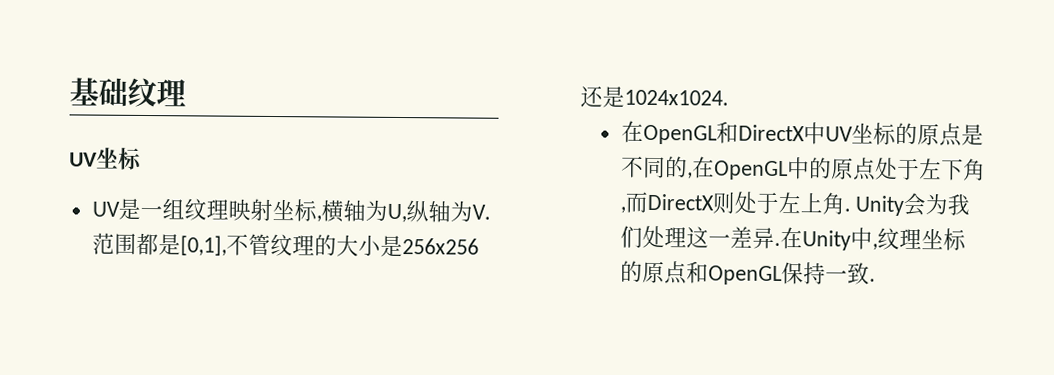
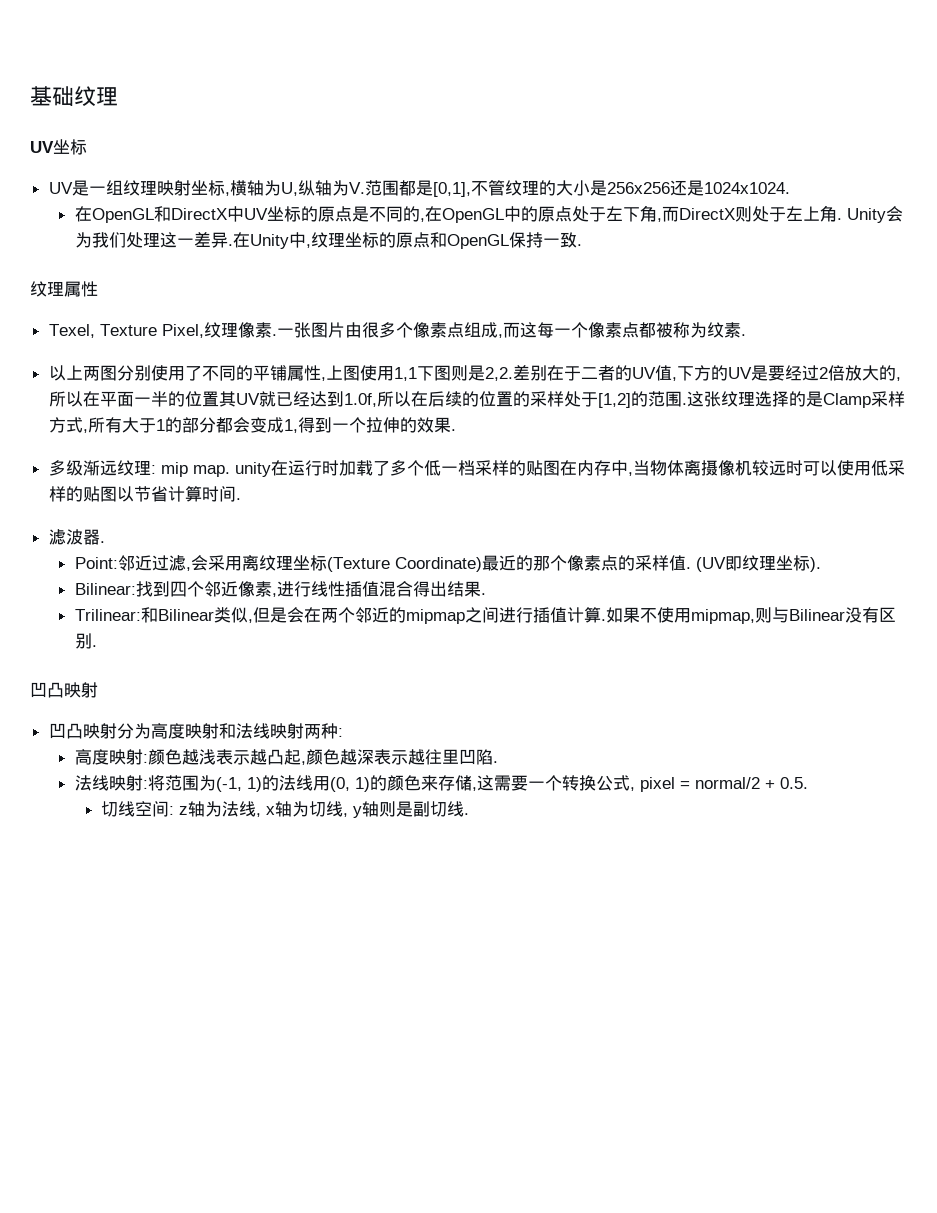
(876, 280) none -> [30,281,98,297] [48,322,746,338] [48,365,901,381] [48,391,905,408] [48,417,456,433] [48,460,905,477] [48,486,241,502] [48,529,105,545] [74,555,821,572] [74,581,486,597] [74,607,896,624] [74,633,97,649] [30,682,98,698] [48,723,343,739] [74,749,498,765] [74,775,808,792] [100,801,469,818] // 纹理属性 // Texel, Texture Pixel,纹理像素.一张图片由很多个像素点组成,而这每一个像素点都被称为纹素. // 以上两图分别使用了不同的平铺属性,上图使用1,1下图则是2,2.差别在于二者的UV值,下方的UV是要经过2倍放大的,所以在平面一半的位置其UV就已经达到1.0f,所以在后续的位置的采样处于[1,2]的范围.这张纹理选择的是Clamp采样方式,所有大于1的部分都会变成1,得到一个拉伸的效果. // 多级渐远纹理: mip map. unity在运行时加载了多个低一档采样的贴图在内存中,当物体离摄像机较远时可以使用低采样的贴图以节省计算时间. // 滤波器. // Point:邻近过滤,会采用离纹理坐标(Texture Coordinate)最近的那个像素点的采样值. (UV即纹理坐标). // Bilinear:找到四个邻近像素,进行线性插值混合得出结果. // Trilinear:和Bilinear类似,但是会在两个邻近的mipmap之间进行插值计算.如果不使用mipmap,则与Bilinear没有区别. // 凹凸映射 // 凹凸映射分为高度映射和法线映射两种: // 高度映射:颜色越浅表示越凸起,颜色越深表示越往里凹陷. // 法线映射:将范围为(-1, 1)的法线用(0, 1)的颜色来存储,这需要一个转换公式, pixel = normal/2 + 0.5. // 切线空间: z轴为法线, x轴为切线, y轴则是副切线.

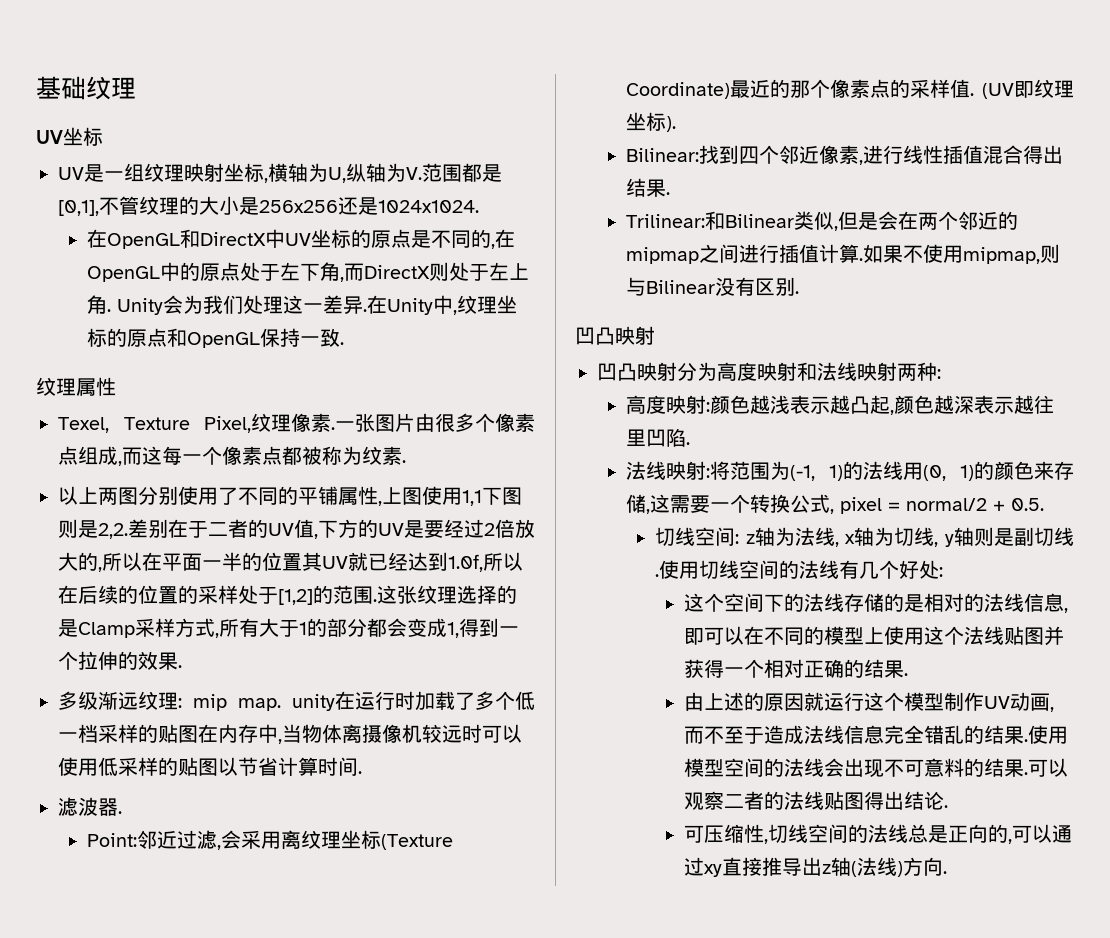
(469, 814) none -> [659,560,944,579] [684,593,1069,613] [684,626,1065,646] [684,659,909,678] [684,692,1055,712] [684,725,1069,744] [684,758,1069,778] [684,791,949,810] [684,824,1073,844] [684,857,948,877] 使用切线空间的法线有几个好处: // 这个空间下的法线存储的是相对的法线信息,即可以在不同的模型上使用这个法线贴图并获得一个相对正确的结果. // 由上述的原因就运行这个模型制作UV动画,而不至于造成法线信息完全错乱的结果.使用模型空间的法线会出现不可意料的结果.可以观察二者的法线贴图得出结论. // 可压缩性,切线空间的法线总是正向的,可以通过xy直接推导出z轴(法线)方向.

